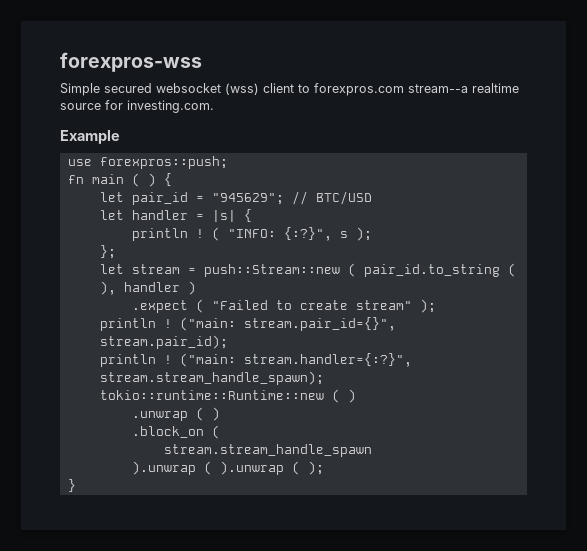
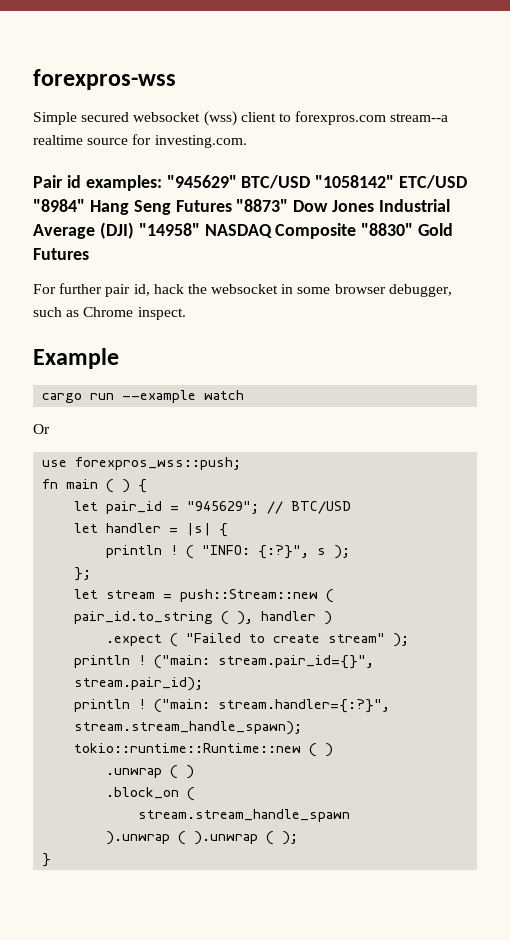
[60,130,120,144] Example -> [33,175,468,191] [33,199,451,215] [33,222,454,239] [33,248,89,260] [33,283,452,297] [33,307,186,320] [33,348,119,369] [42,390,245,403] [33,424,50,434] Pair id examples: "945629" BTC/USD "1058142" ETC/USD "8984" Hang Seng Futures "8873" Dow Jones Industrial Average (DJI) "14958" NASDAQ Composite "8830" Gold Futures // For further pair id, hack the websocket in some browser debugger, such as Chrome inspect. // Example // cargo run --example watch // Or
[99,156,228,169] forexpros::push; -> [75,457,242,470] forexpros_wss::push;

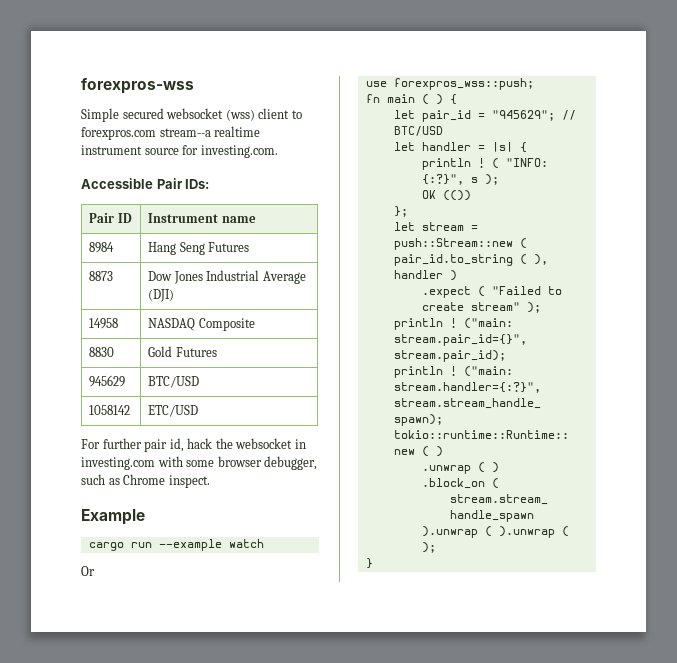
(83, 140) none -> [81,145,142,155] instrument
[33,175,468,191] [33,199,85,212] Pair id examples: "945629" BTC/USD "1058142" ETC/USD "8984" -> [81,178,210,189] [89,213,132,223] [148,213,256,223] [89,242,115,253] Accessible Pair IDs: // Pair ID | Instrument name // 8984 |
[236,199,289,212] "8873" -> [89,271,114,281] // 8873 |
[138,223,200,236] "14958" -> [89,318,119,329] // 14958 |
[361,223,414,236] "8830" -> [89,347,115,357] // 8830 |
(89, 254) none -> [89,375,126,387] [148,376,200,388] [89,405,131,415] [148,405,199,417] // 945629 | BTC/USD // 1058142 | ETC/USD
(294, 289) none -> [81,456,183,470] investing.com with
(351, 552) none -> [421,190,471,201] // OK (())

